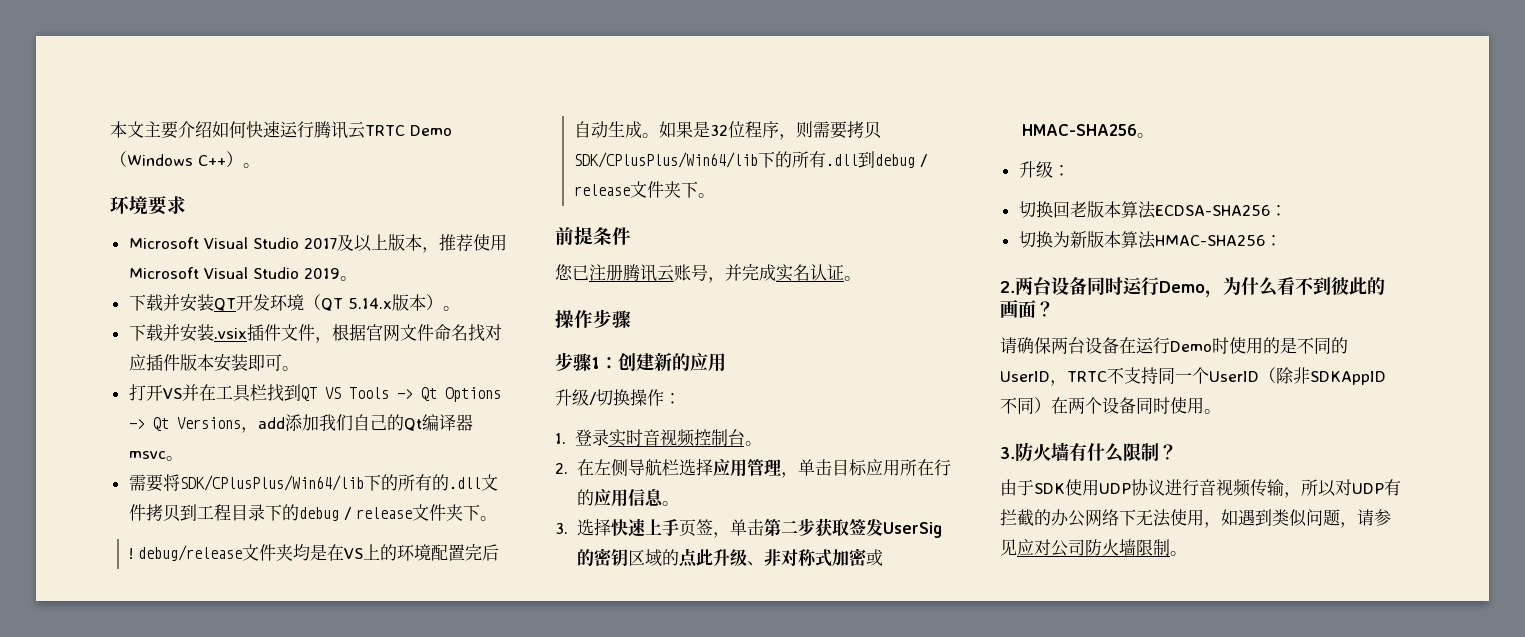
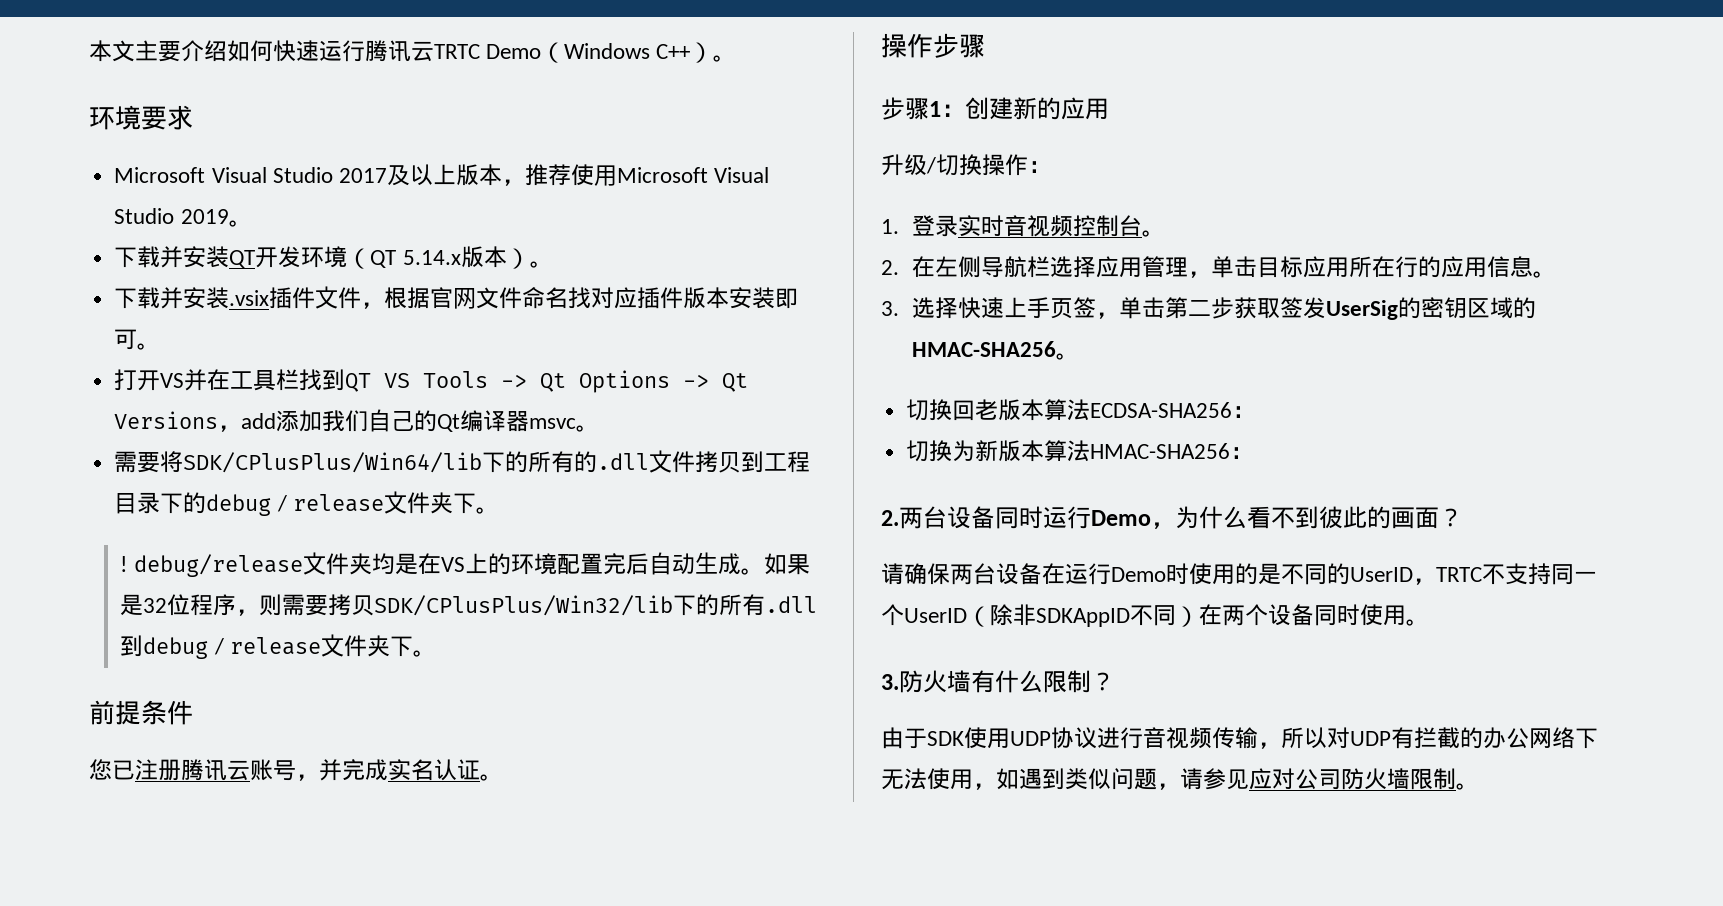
[573,152,758,168] SDK/CPlusPlus/Win64/lib -> [374,595,674,616] SDK/CPlusPlus/Win32/lib
[678,548,883,568] 点此升级、非对称式加密或 -> (1537, 308) none
[1018,161,1070,178] // 升级： -> (1080, 356) none

